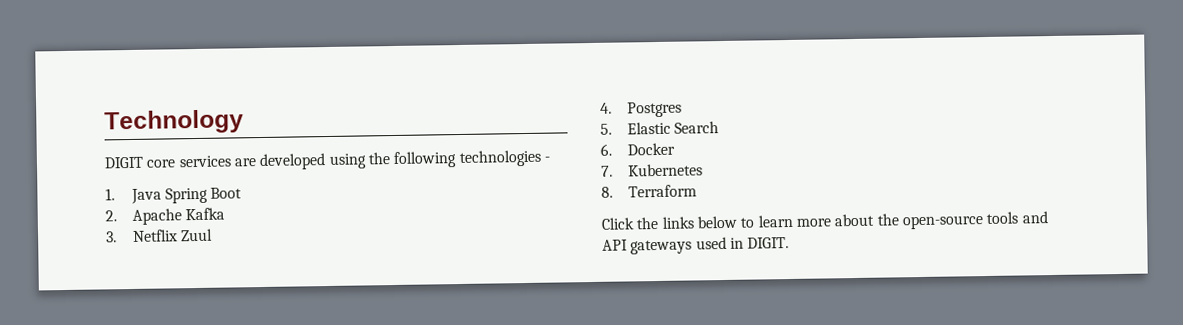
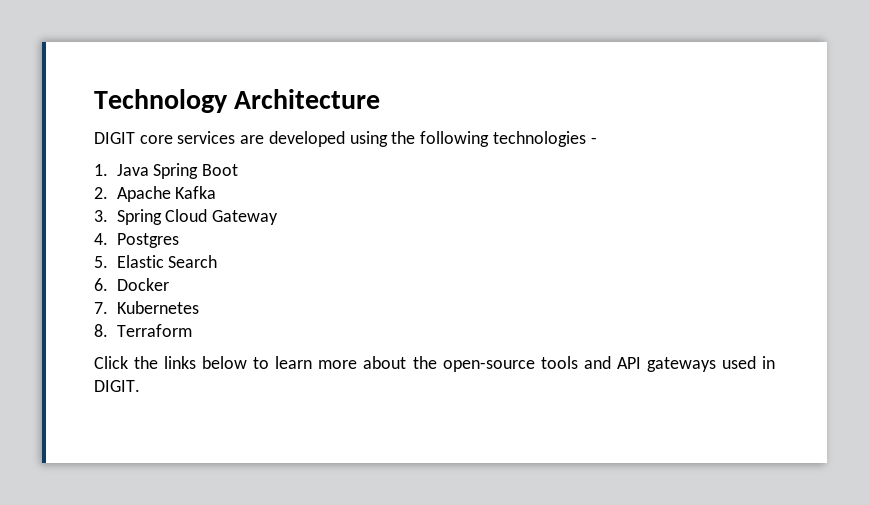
(244, 122) none -> [234,89,381,109] Architecture
[131,228,213,242] Netflix Zuul -> [116,209,279,225] Spring Cloud Gateway

